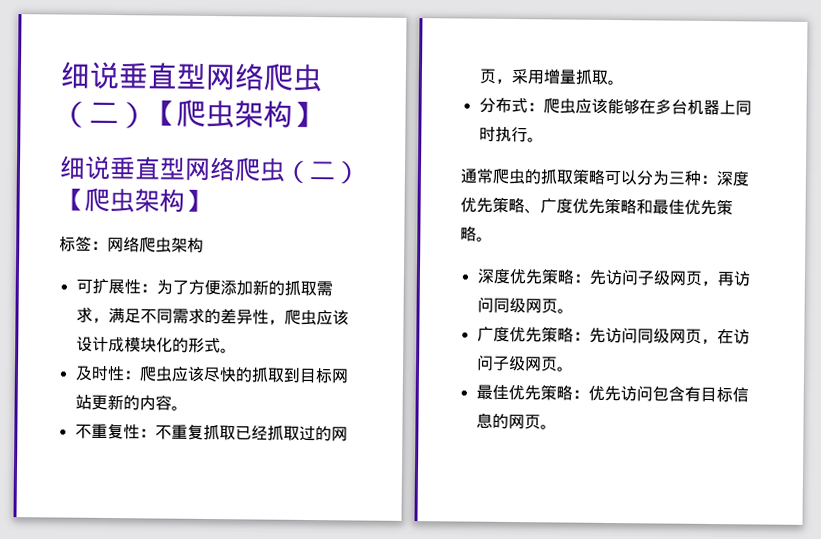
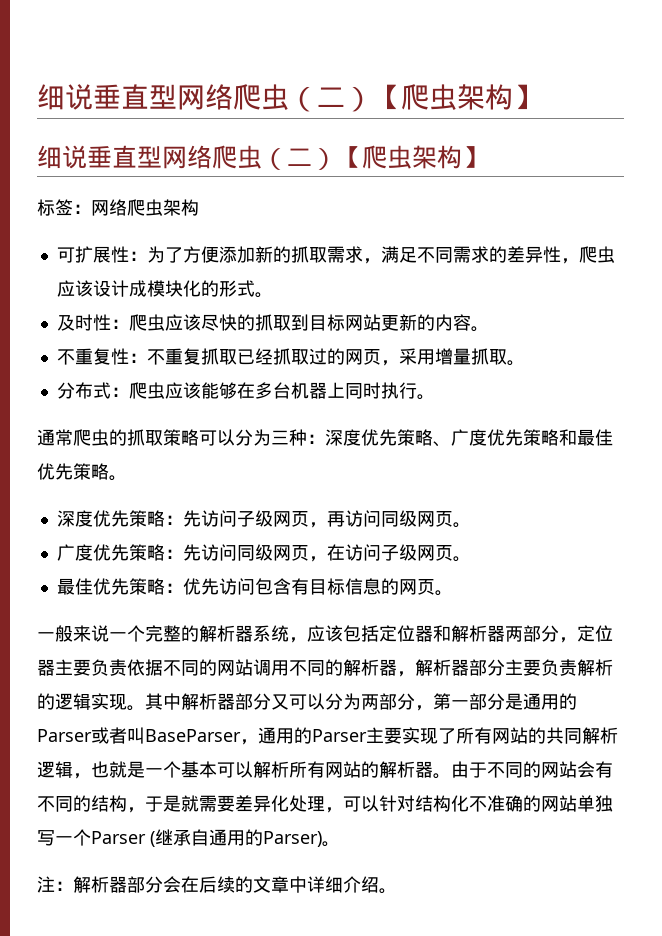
(557, 427) none -> [37,625,613,643] [37,659,613,677] [37,693,577,711] [37,727,618,745] [37,761,613,779] [37,795,613,813] [37,829,340,847] [37,876,397,894] // 一般来说一个完整的解析器系统，应该包括定位器和解析器两部分，定位器主要负责依据不同的网站调用不同的解析器，解析器部分主要负责解析的逻辑实现。其中解析器部分又可以分为两部分，第一部分是通用的Parser或者叫BaseParser，通用的Parser主要实现了所有网站的共同解析逻辑，也就是一个基本可以解析所有网站的解析器。由于不同的网站会有不同的结构，于是就需要差异化处理，可以针对结构化不准确的网站单独写一个Parser (继承自通用的Parser)。 // 注：解析器部分会在后续的文章中详细介绍。

